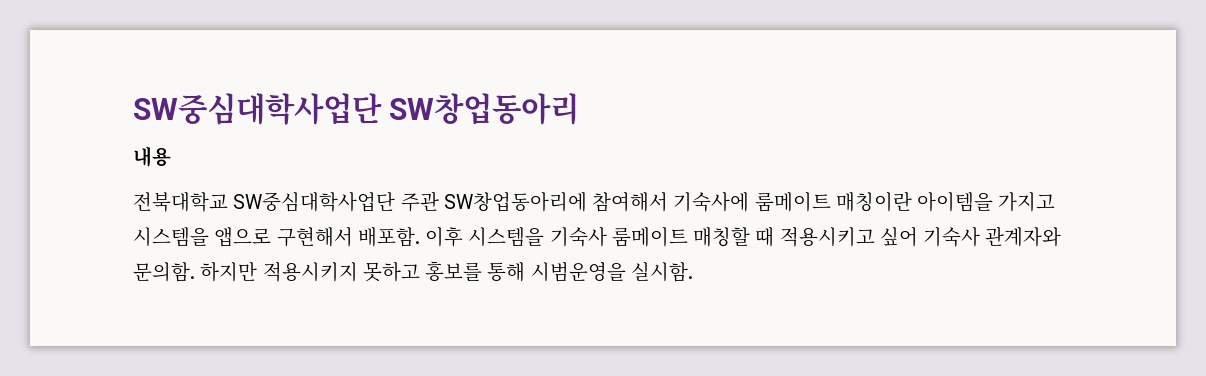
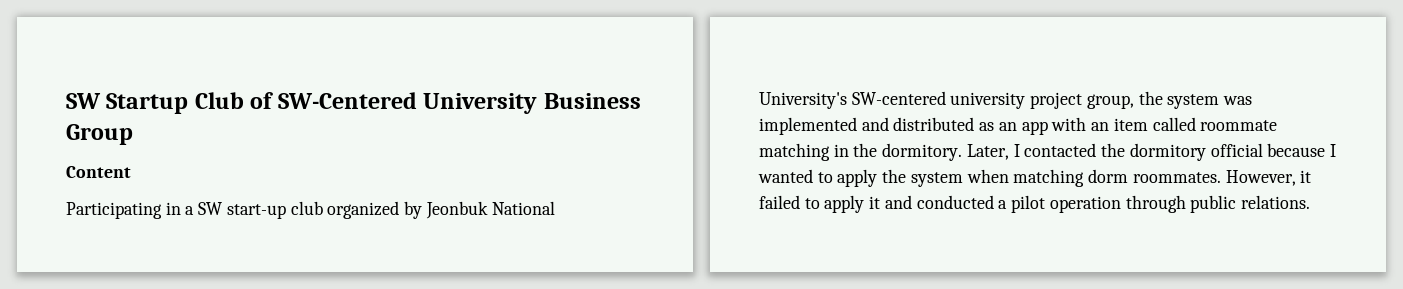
[133,93,580,125] [133,146,171,167] [133,191,1056,212] [133,226,1062,247] [133,261,693,282] SW중심대학사업단 SW창업동아리 // 내용 // 전북대학교 SW중심대학사업단 주관 SW창업동아리에 참여해서 기숙사에 룸메이트 매칭이란 아이템을 가지고 시스템을 앱으로 구현해서 배포함. 이후 시스템을 기숙사 룸메이트 매칭할 때 적용시키고 싶어 기숙사 관계자와 문의함. 하지만 적용시키지 못하고 홍보를 통해 시범운영을 실시함. -> [66,92,641,114] [66,124,133,145] [66,166,131,178] [66,201,555,219] [759,91,1253,109] [759,117,1278,135] [759,143,1336,161] [758,169,1312,187] [759,195,1310,213] SW Startup Club of SW-Centered University Business Group // Content // Participating in a SW start-up club organized by Jeonbuk National University's SW-centered university project group, the system was implemented and distributed as an app with an item called roommate matching in the dormitory. Later, I contacted the dormitory official because I wanted to apply the system when matching dorm roommates. However, it failed to apply it and conducted a pilot operation through public relations.

